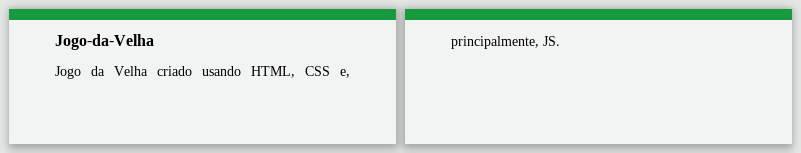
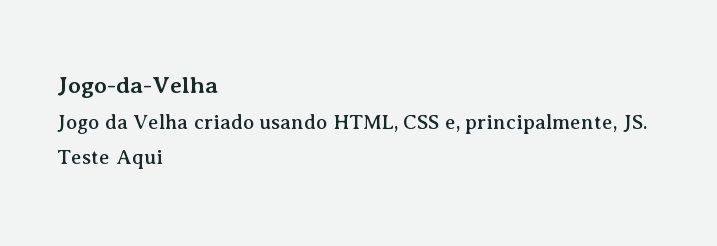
(560, 41) none -> [57,150,163,169] // Teste Aqui

